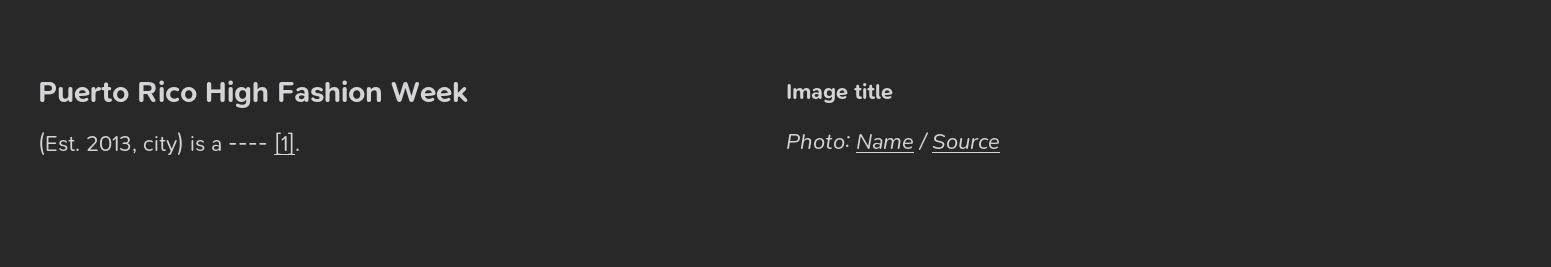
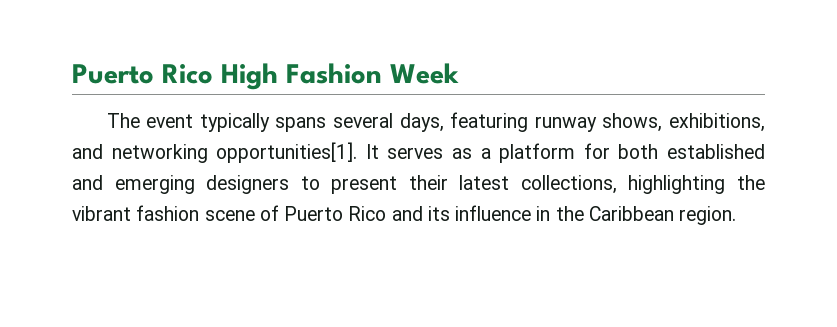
[38,131,300,156] [786,83,893,103] [786,131,1000,151] (Est. 2013, city) is a ---- [1]. // Image title // Photo: Name / Source -> [106,112,765,132] [72,142,766,163] [72,175,765,194] [72,205,737,225] The event typically spans several days, featuring runway shows, exhibitions, and networking opportunities[1]. It serves as a platform for both established and emerging designers to present their latest collections, highlighting the vibrant fashion scene of Puerto Rico and its influence in the Caribbean region.

